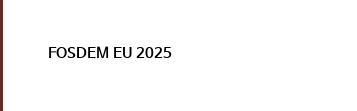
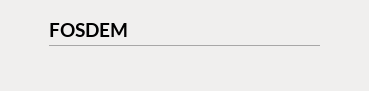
[113,47,173,58] EU 2025 -> (128, 30) none

